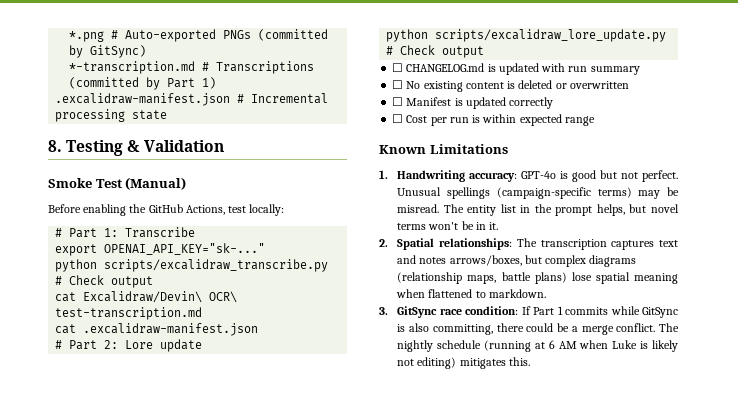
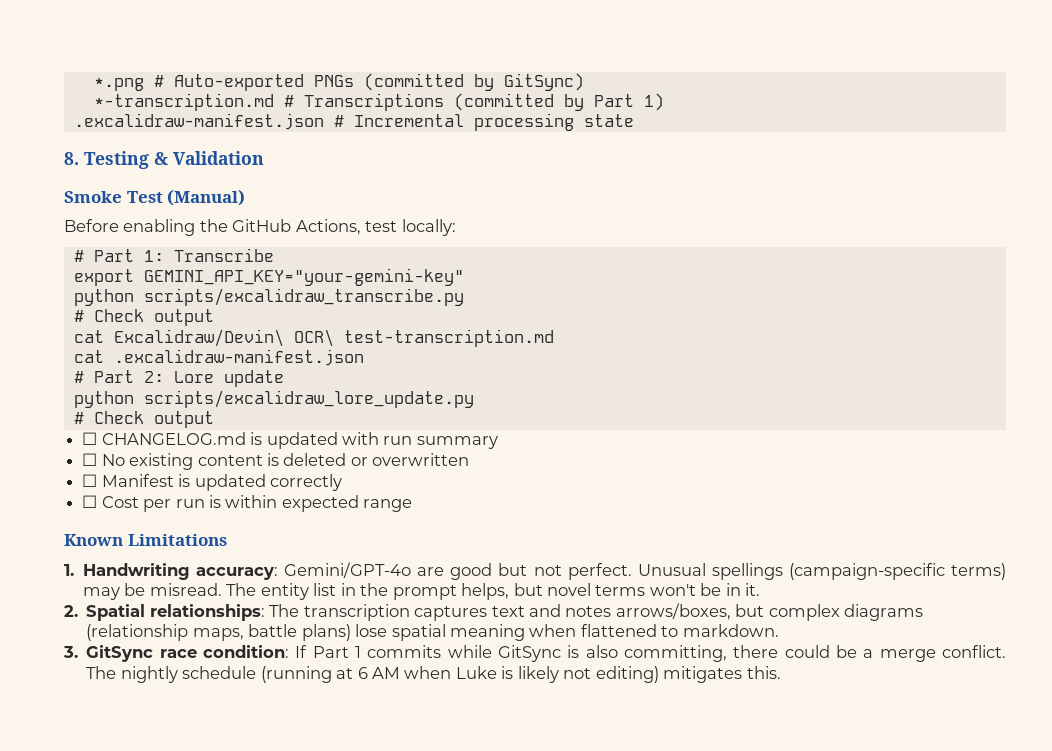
[104,243,266,255] OPENAI_API_KEY="sk-..." -> [143,268,464,286] GEMINI_API_KEY="your-gemini-key"
[521,171,569,179] GPT-4o is -> [284,562,445,578] Gemini/GPT-4o are

